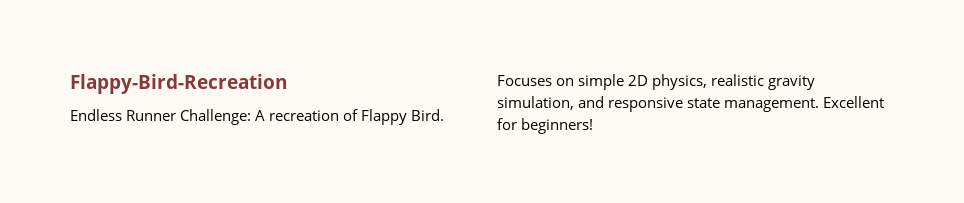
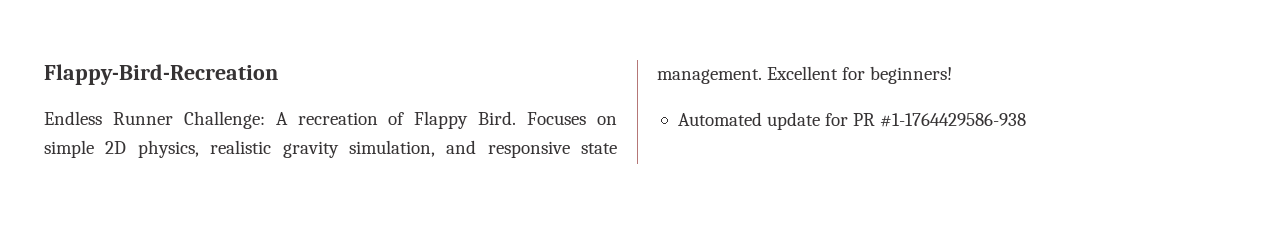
(594, 126) none -> [677,112,1027,130] // Automated update for PR #1-1764429586-938

